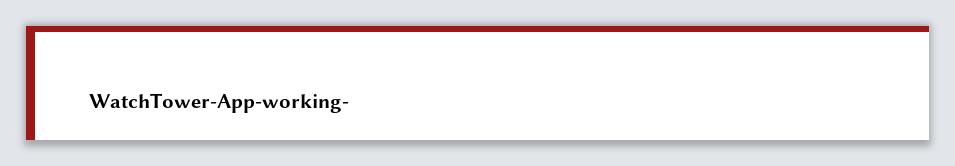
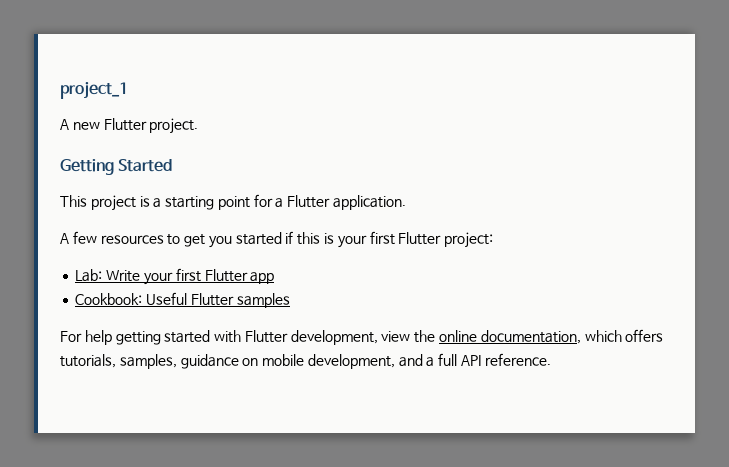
[89,93,349,113] WatchTower-App-working- -> [60,81,128,99] [60,118,199,134] [60,159,173,175] [60,194,407,211] [60,231,494,248] [75,268,275,285] [75,292,290,308] [60,329,664,345] [60,353,551,369] project_1 // A new Flutter project. // Getting Started // This project is a starting point for a Flutter application. // A few resources to get you started if this is your first Flutter project: // Lab: Write your first Flutter app // Cookbook: Useful Flutter samples // For help getting started with Flutter development, view the online documentation, which offers tutorials, samples, guidance on mobile development, and a full API reference.

